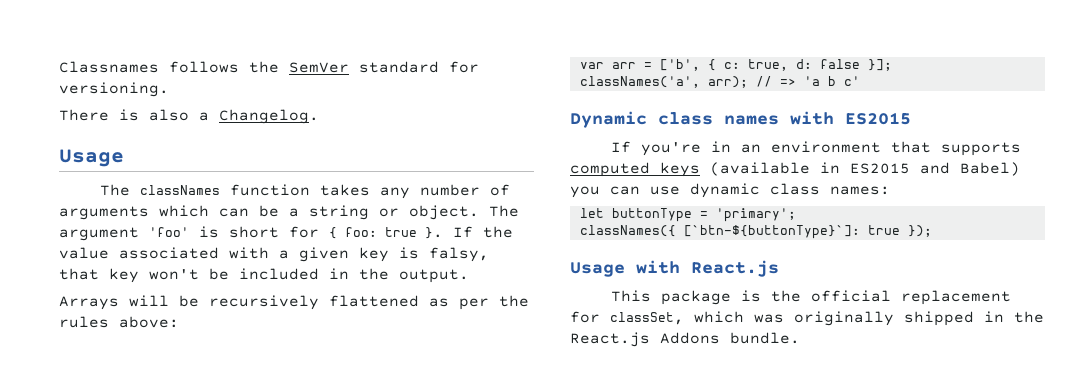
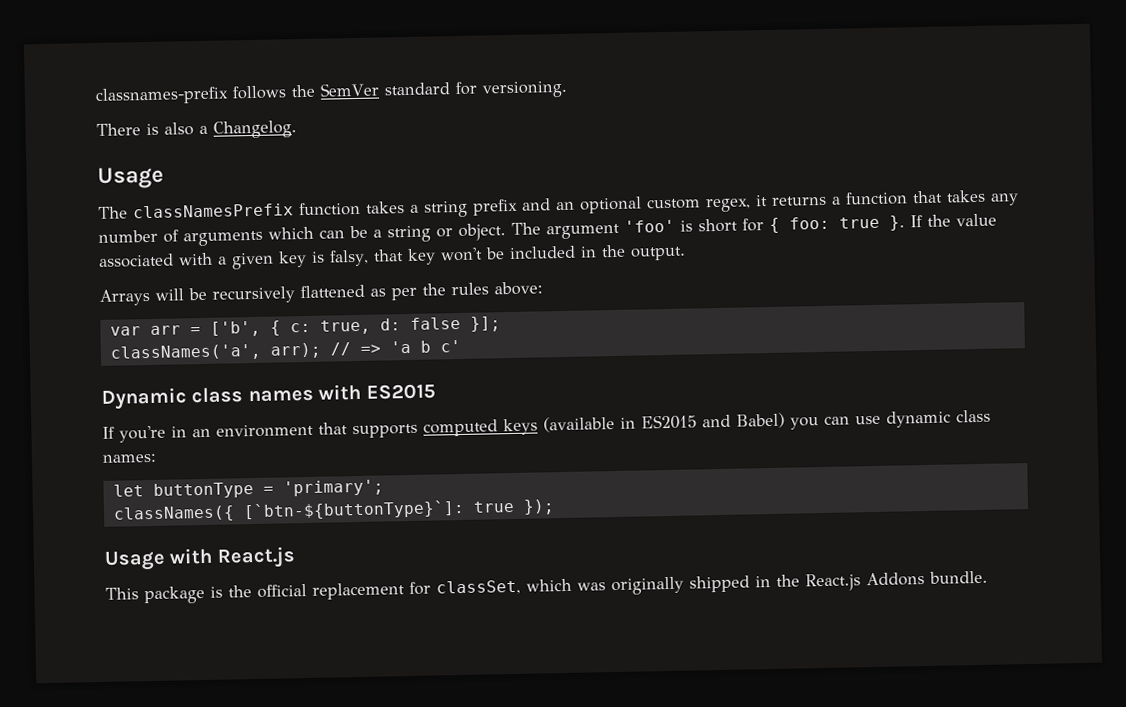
[59,61,159,73] Classnames -> [95,86,229,105] classnames-prefix
[139,185,220,195] classNames -> [133,203,294,219] classNamesPrefix
(370, 190) none -> [410,189,986,218] a string prefix and an optional custom regex, it returns a function that takes

